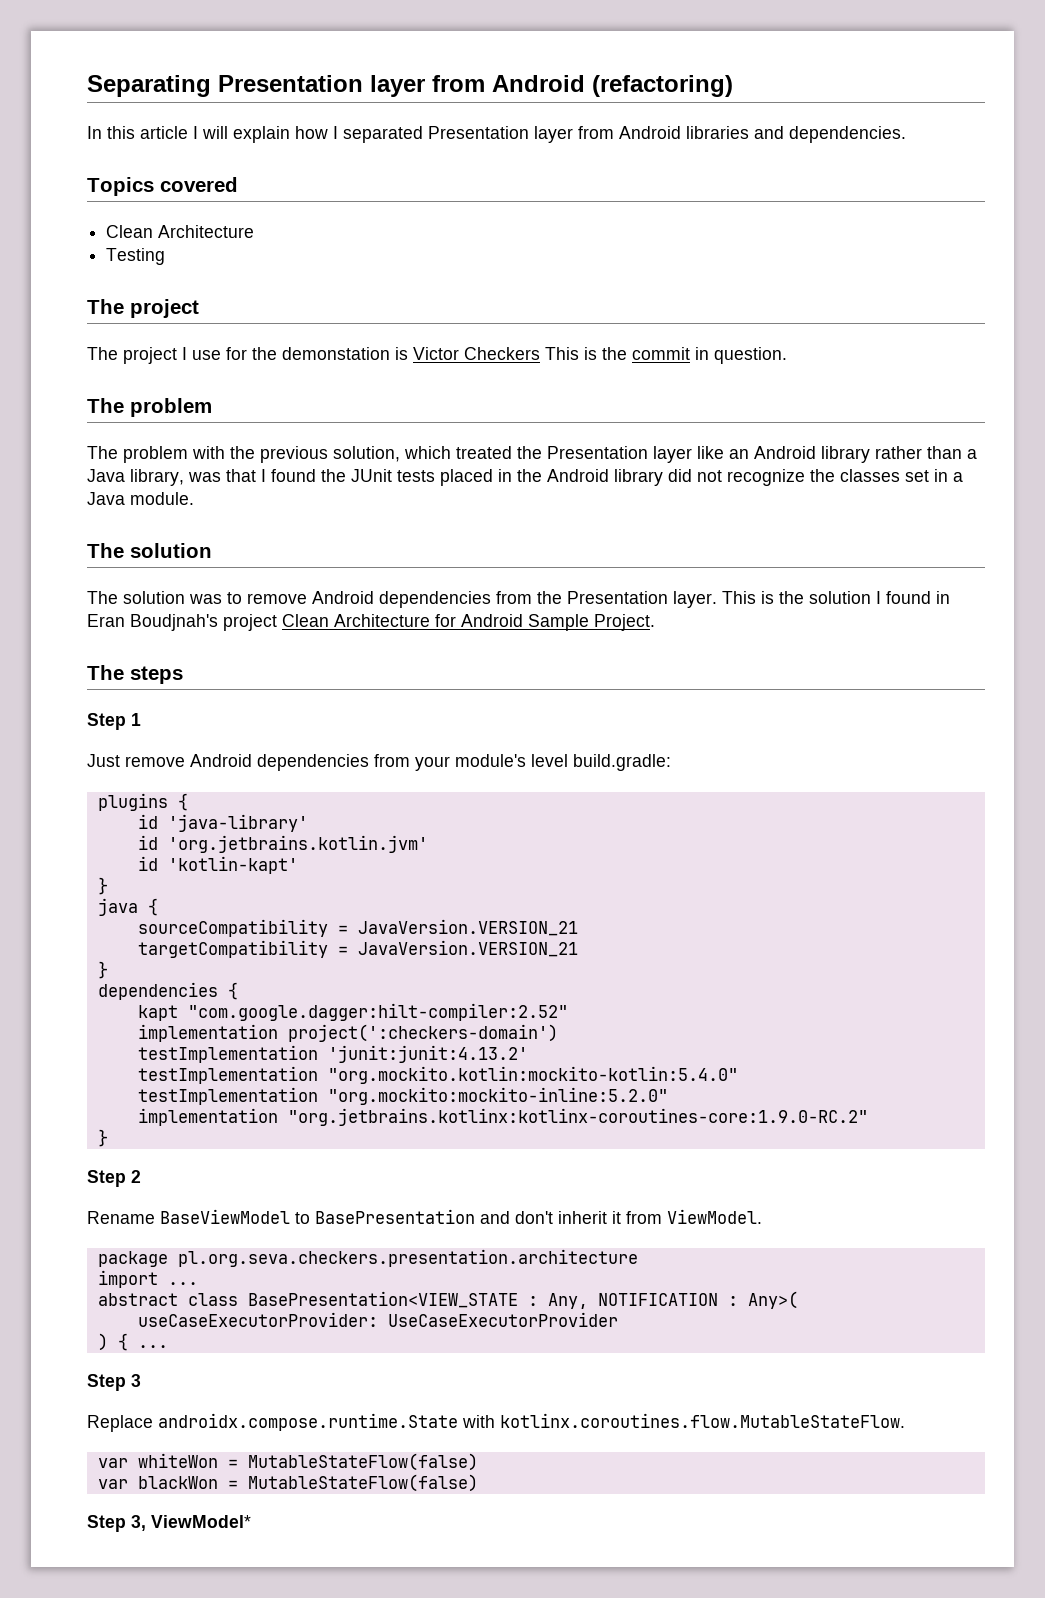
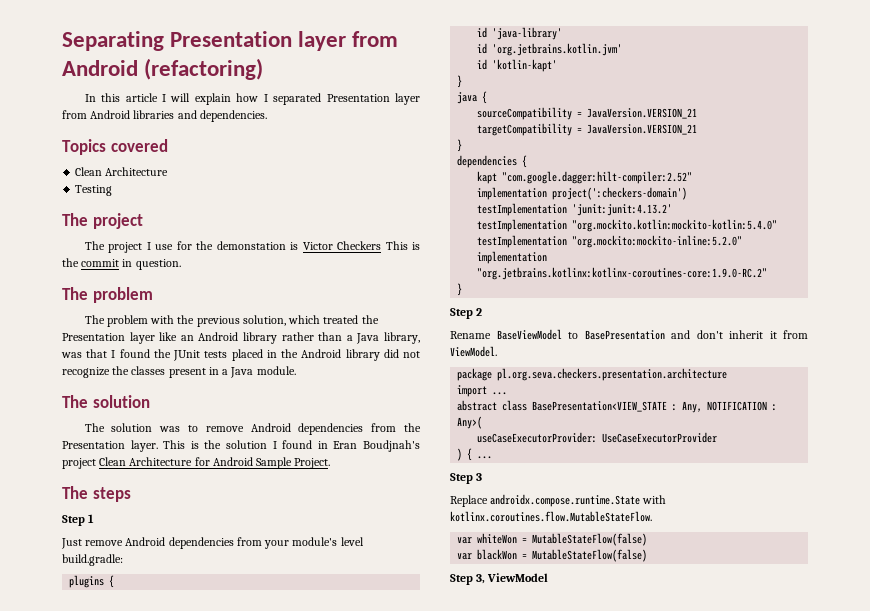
[905,470,929,482] set -> [168,368,206,378] present
[151,1515,251,1528] ViewModel* -> [487,573,549,582] ViewModel

